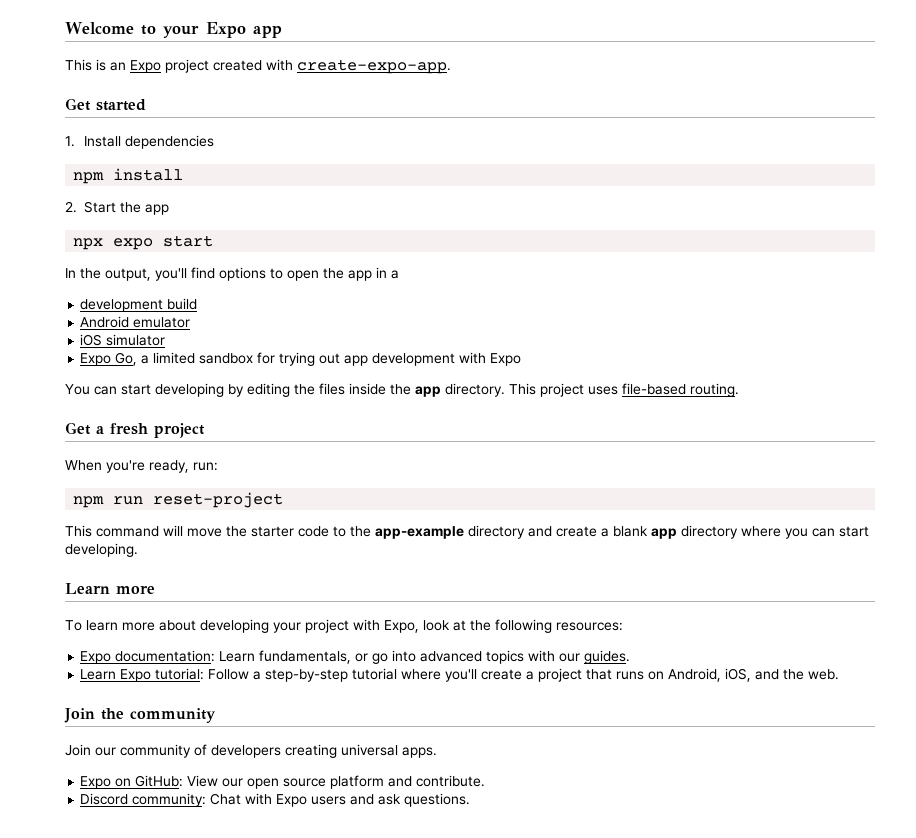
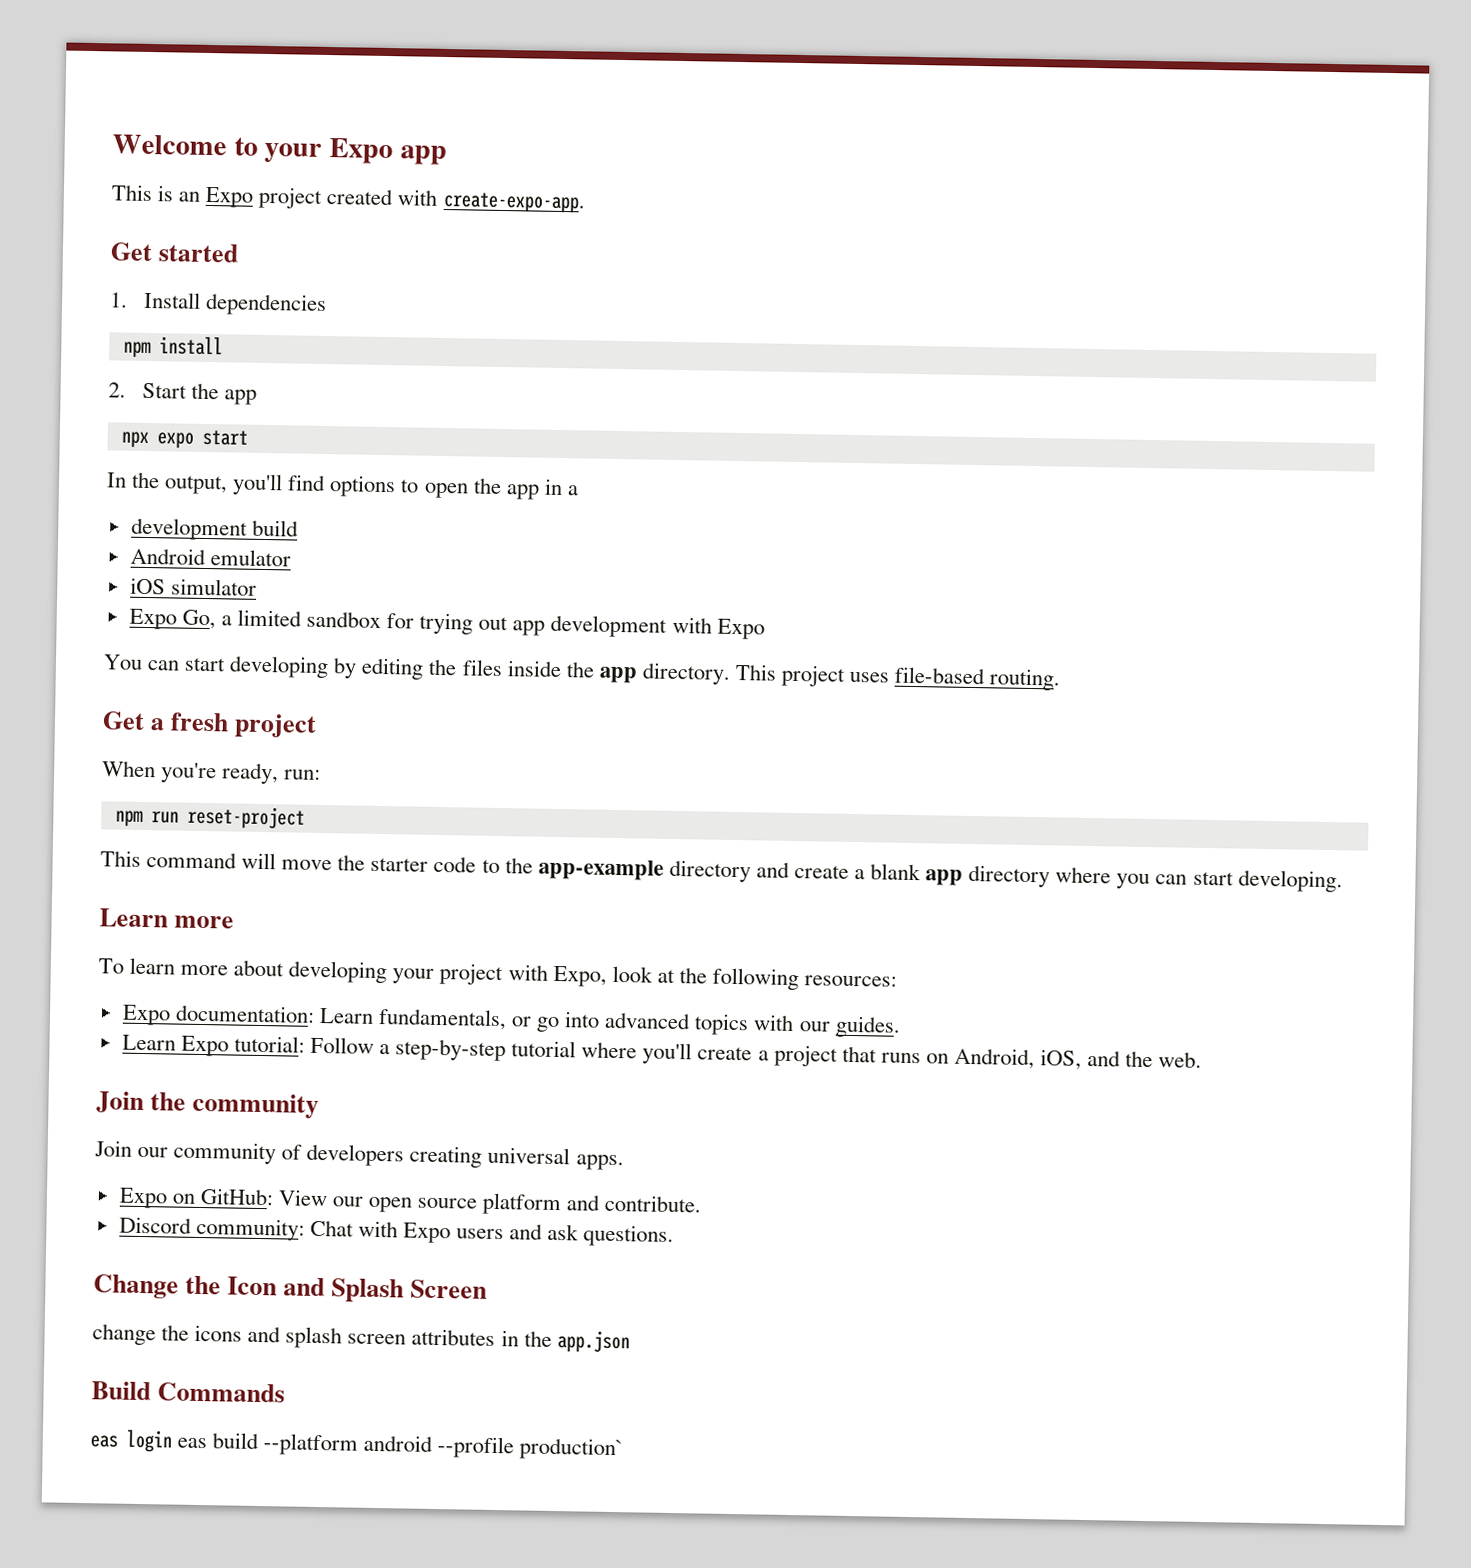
(471, 800) none -> [93,1274,488,1303] [92,1323,630,1354] [91,1381,286,1403] [90,1429,625,1461] // Change the Icon and Splash Screen // change the icons and splash screen attributes in the app.json // Build Commands // eas login eas build --platform android --profile production`

